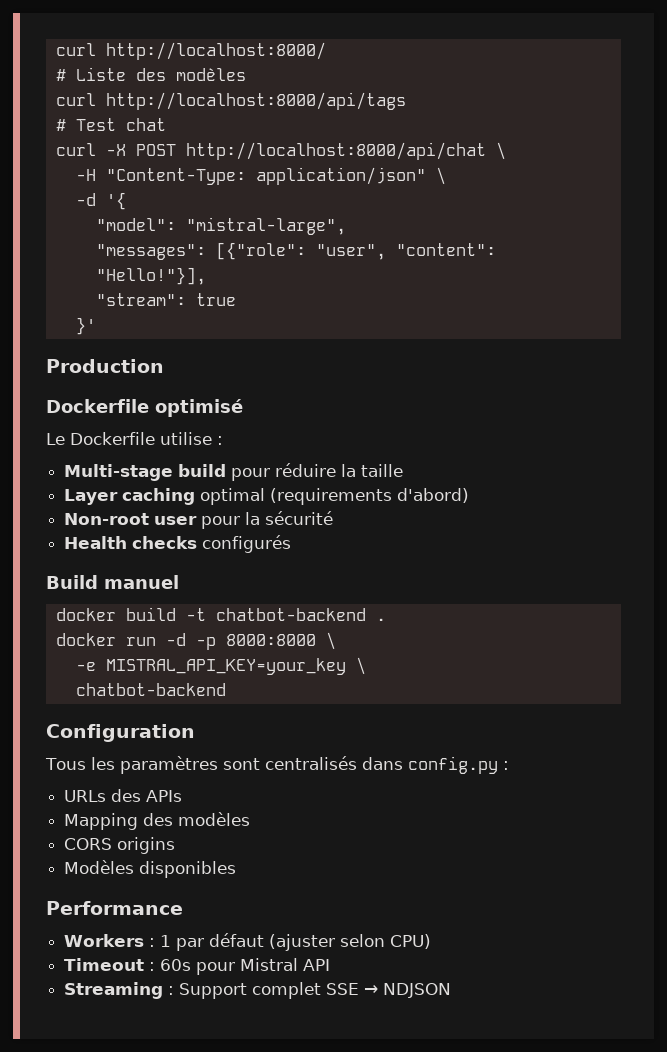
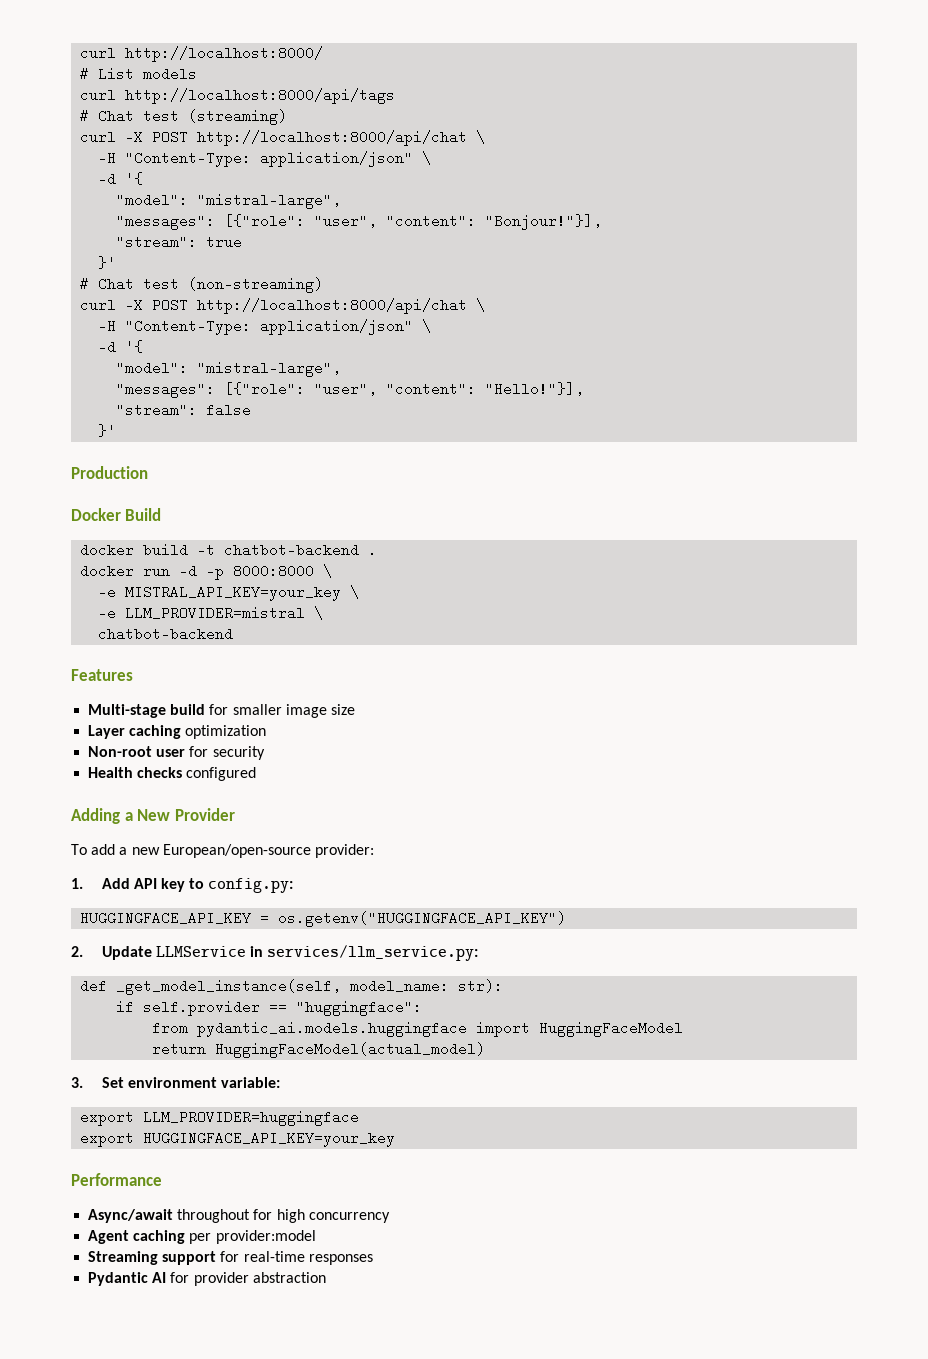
[75,67,246,81] Liste des modèles -> [98,67,198,81] List models
[75,118,166,131] Test chat -> [98,109,288,125] [80,130,486,146] [98,151,432,167] [98,172,144,186] [116,193,342,209] [116,214,603,230] [116,235,243,249] [98,256,117,270] [80,277,324,293] Chat test (streaming) // curl -X POST http://localhost:8000/api/chat \ // -H "Content-Type: application/json" \ // -d '{ // "model": "mistral-large", // "messages": [{"role": "user", "content": "Bonjour!"}], // "stream": true // }' // # Chat test (non-streaming)
[195,293,236,306] true -> [206,403,252,417] false
[46,399,243,417] [46,432,223,445] [64,463,404,481] [64,488,470,505] [64,511,334,529] [64,535,292,553] Dockerfile optimisé // Le Dockerfile utilise : // Multi-stage build pour réduire la taille // Layer caching optimal (requirements d'abord) // Non-root user pour la sécurité // Health checks configurés // -> [71,508,121,521] Docker
[104,575,179,589] manuel -> (162, 514) none
[75,683,226,696] [46,724,195,742] [45,756,509,774] [64,789,183,802] [64,812,251,830] [64,837,176,854] [64,860,237,878] [46,901,183,915] [64,933,432,951] [64,958,331,975] [64,982,452,999] chatbot-backend // Configuration // Tous les paramètres sont centralisés dans config.py : // URLs des APIs // Mapping des modèles // CORS origins // Modèles disponibles // Performance // Workers : 1 par défaut (ajuster selon CPU) // Timeout : 60s pour Mistral API // Streaming : Support complet SSE → NDJSON -> [98,606,324,620] [98,627,234,641] [71,669,133,681] [88,704,355,718] [88,725,267,739] [88,746,265,760] [88,767,257,781] [71,808,235,824] [71,844,374,858] [71,878,294,893] [80,911,567,927] [71,945,479,961] [80,979,504,995] [116,1000,423,1016] [152,1021,684,1037] [152,1042,486,1058] [71,1077,281,1088] [80,1110,360,1126] [80,1131,396,1147] [71,1173,162,1186] [88,1209,390,1223] [88,1230,316,1244] [88,1251,373,1265] [88,1272,326,1286] -e LLM_PROVIDER=mistral \ // chatbot-backend // Features // Multi-stage build for smaller image size // Layer caching optimization // Non-root user for security // Health checks configured // Adding a New Provider // To add a new European/open-source provider: // 1. Add API key to config.py: // HUGGINGFACE_API_KEY = os.getenv("HUGGINGFACE_API_KEY") // 2. Update LLMService in services/llm_service.py: // def _get_model_instance(self, model_name: str): // if self.provider == "huggingface": // from pydantic_ai.models.huggingface import HuggingFaceModel // return HuggingFaceModel(actual_model) // 3. Set environment variable: // export LLM_PROVIDER=huggingface // export HUGGINGFACE_API_KEY=your_key // Performance // Async/await throughout for high concurrency // Agent caching per provider:model // Streaming support for real-time responses // Pydantic AI for provider abstraction

